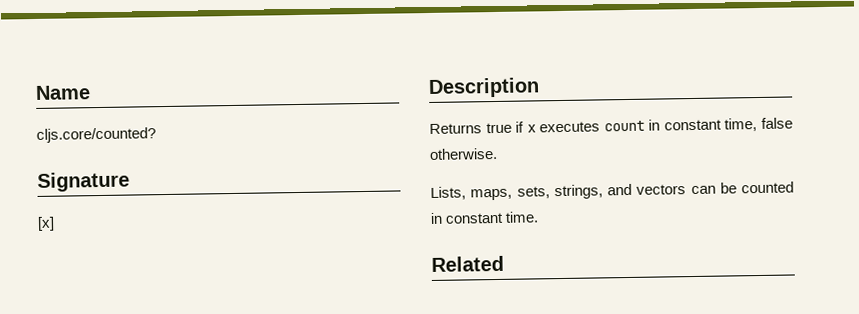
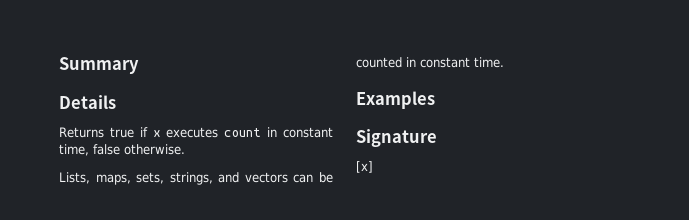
[35,85,91,100] [36,127,156,143] [37,171,130,192] [37,216,55,231] [428,77,540,98] Name // cljs.core/counted? // Signature // [x] // Description -> [59,57,139,74] [59,95,116,109] Summary // Details
[431,255,504,272] Related -> [356,91,435,109] [356,129,437,147] [356,161,373,173] Examples // Signature // [x]

